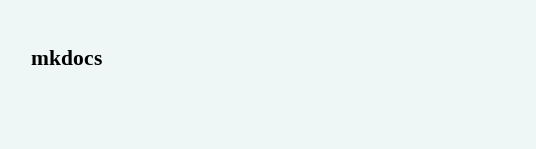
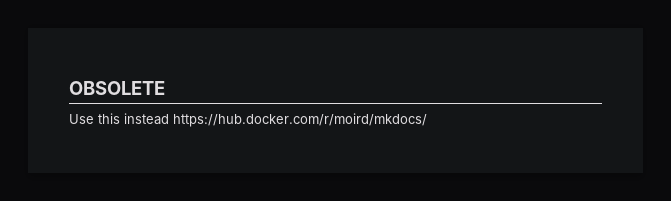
[31,50,102,65] mkdocs -> [69,81,165,95] [69,113,427,127] OBSOLETE // Use this instead https://hub.docker.com/r/moird/mkdocs/

